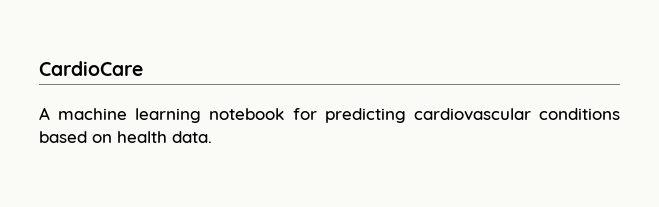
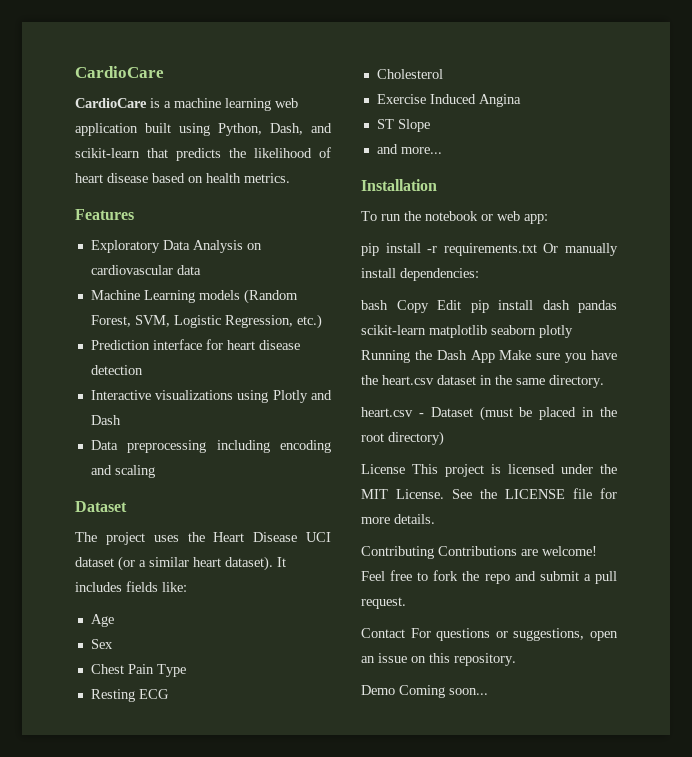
[39,107,620,123] [39,131,212,143] A machine learning notebook for predicting cardiovascular conditions based on health data. -> [75,98,298,111] [75,123,332,136] [75,147,331,161] [75,173,290,183] [75,209,134,220] [90,240,262,253] [90,265,201,275] [90,289,298,304] [90,314,322,329] [90,339,300,350] [90,365,143,375] [90,390,332,403] [90,415,121,425] [90,440,331,453] [90,465,155,478] [75,501,127,512] [75,532,331,545] [75,556,286,571] [75,581,187,592] [90,614,114,627] [90,639,113,649] [90,664,186,677] [90,689,169,702] [376,69,443,79] [376,94,521,107] [376,119,430,132] [376,144,442,154] [361,179,437,191] [361,211,548,224] [361,243,618,256] [361,268,479,281] [361,300,617,313] [361,325,573,338] [361,350,617,363] [361,375,604,388] [361,406,617,421] [361,431,444,446] [361,464,617,477] [361,488,617,499] [361,514,435,524] [361,546,597,559] [361,570,617,584] [361,597,406,609] [361,628,618,641] [361,653,516,666] [361,685,488,698] CardioCare is a machine learning web application built using Python, Dash, and scikit-learn that predicts the likelihood of heart disease based on health metrics. // Features // Exploratory Data Analysis on cardiovascular data // Machine Learning models (Random Forest, SVM, Logistic Regression, etc.) // Prediction interface for heart disease detection // Interactive visualizations using Plotly and Dash // Data preprocessing including encoding and scaling // Dataset // The project uses the Heart Disease UCI dataset (or a similar heart dataset). It includes fields like: // Age // Sex // Chest Pain Type // Resting ECG // Cholesterol // Exercise Induced Angina // ST Slope // and more... // Installation // To run the notebook or web app: // pip install -r requirements.txt Or manually install dependencies: // bash Copy Edit pip install dash pandas scikit-learn matplotlib seaborn plotly Running the Dash App Make sure you have the heart.csv dataset in the same directory. // heart.csv - Dataset (must be placed in the root directory) // License This project is licensed under the MIT License. See the LICENSE file for more details. // Contributing Contributions are welcome! Feel free to fork the repo and submit a pull request. // Contact For questions or suggestions, open an issue on this repository. // Demo Coming soon...

